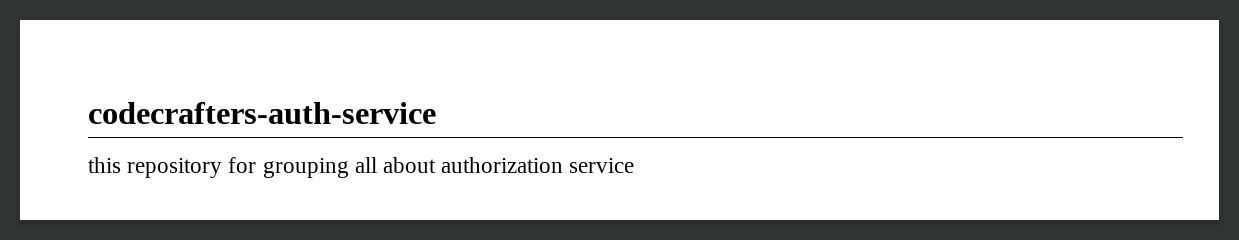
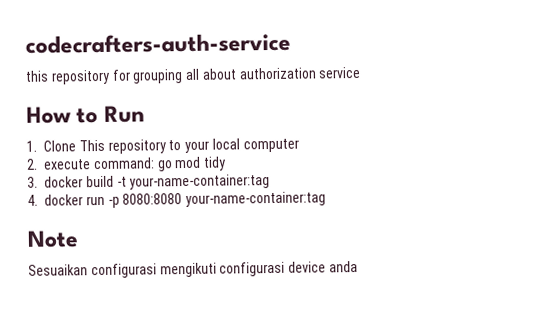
(635, 165) none -> [26,105,145,124] [26,138,299,154] [26,156,227,172] [27,174,271,190] [27,191,327,208] [27,230,79,248] [28,260,358,279] // How to Run // 1. Clone This repository to your local computer // 2. execute command: go mod tidy // 3. docker build -t your-name-container:tag // 4. docker run -p 8080:8080 your-name-container:tag // Note // Sesuaikan configurasi mengikuti configurasi device anda

